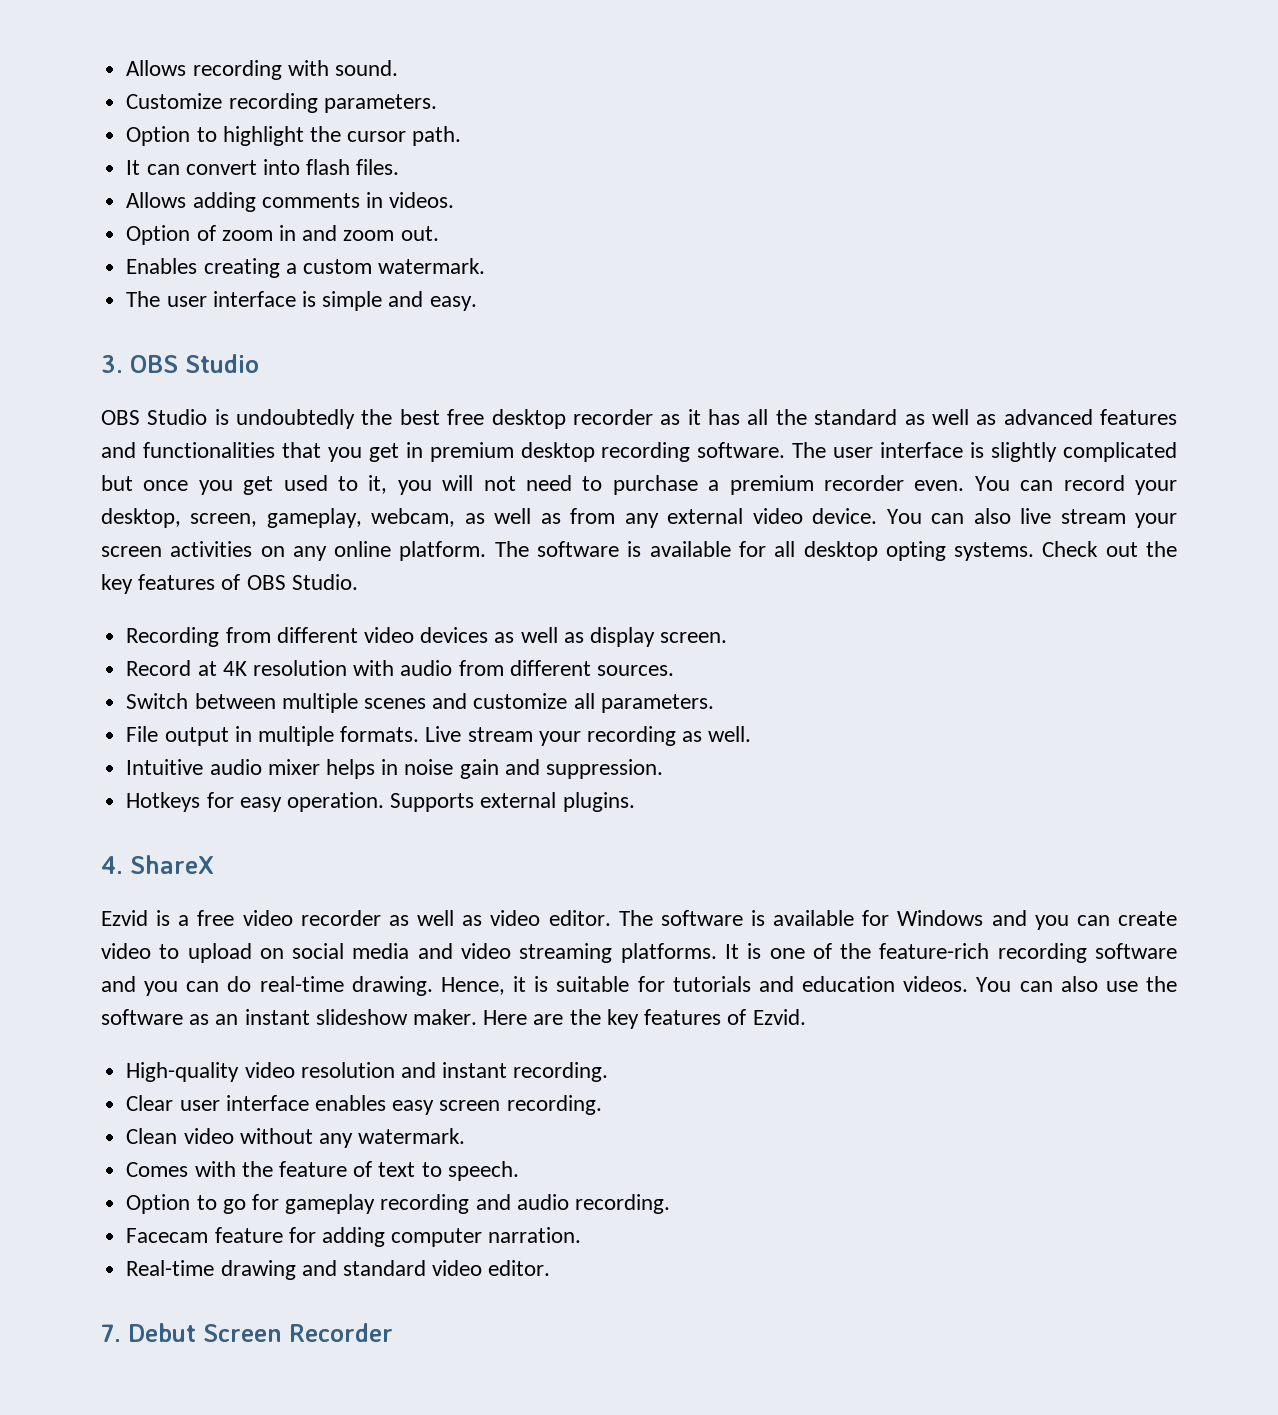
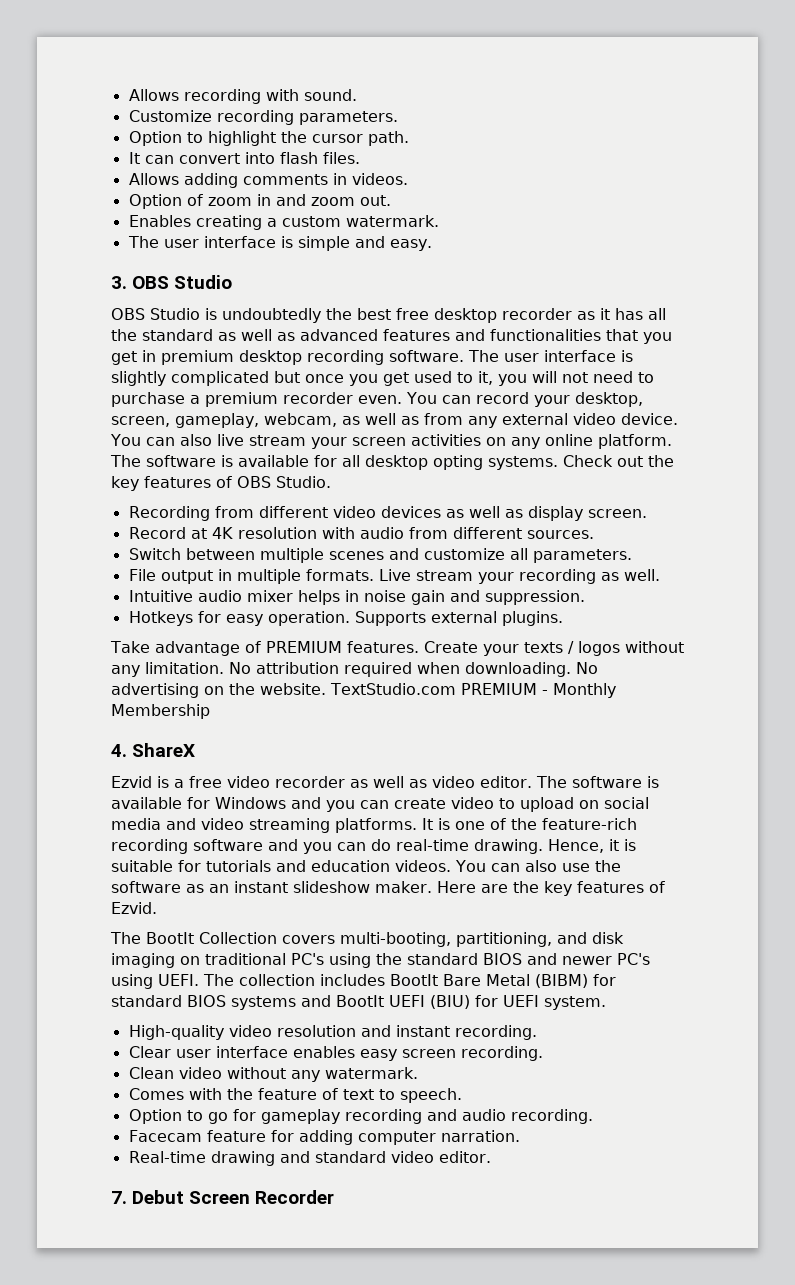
(635, 802) none -> [110,641,684,656] [111,662,598,677] [111,683,616,698] [111,704,210,719] // Take advantage of PREMIUM features. Create your texts / logos without any limitation. No attribution required when downloading. No advertising on the website. TextStudio.com PREMIUM - Monthly Membership
(806, 1017) none -> [110,932,624,947] [111,953,650,968] [111,974,616,989] [111,995,606,1010] // The BootIt Collection covers multi-booting, partitioning, and disk imaging on traditional PC's using the standard BIOS and newer PC's using UEFI. The collection includes BootIt Bare Metal (BIBM) for standard BIOS systems and BootIt UEFI (BIU) for UEFI system.

